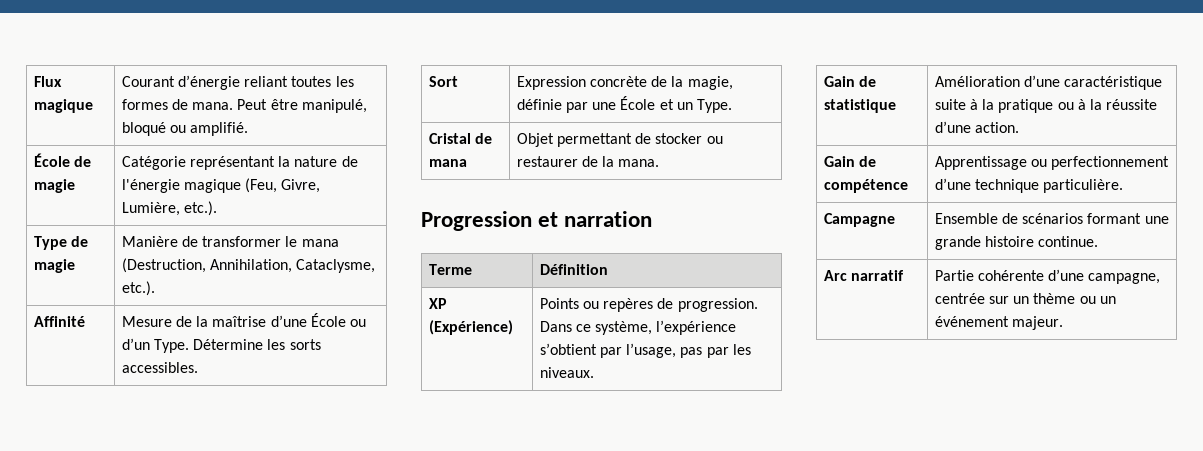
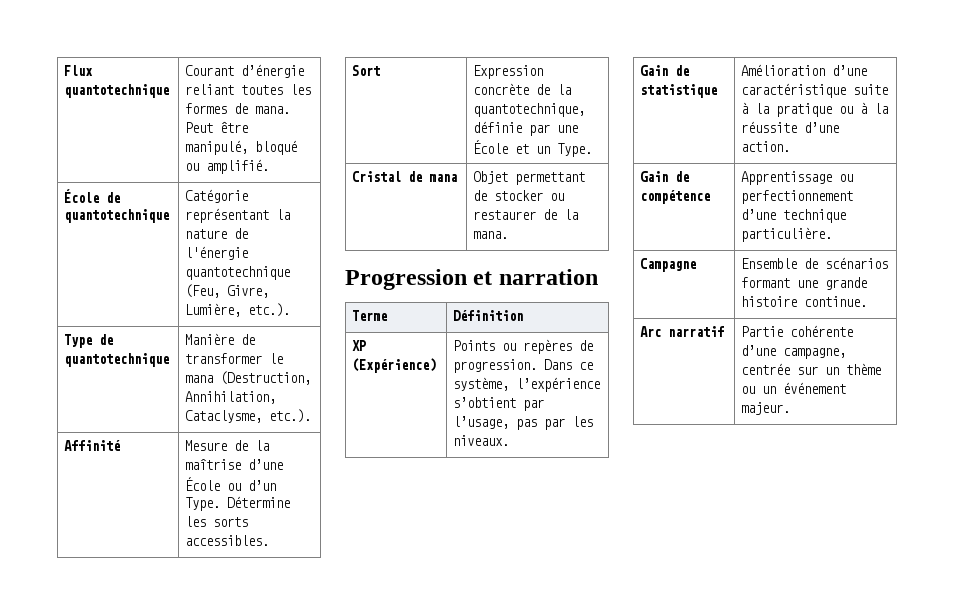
[33,99,93,113] magique -> [64,84,170,98] quantotechnique
[33,179,75,193] magie -> [64,209,170,223] quantotechnique
[184,179,242,193] magique -> [185,266,291,280] quantotechnique
[33,259,75,273] magie -> [64,353,170,367] quantotechnique
[687,76,733,90] magie, -> [473,103,586,117] quantotechnique,

